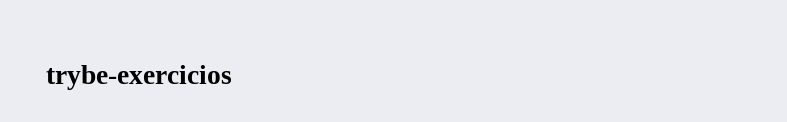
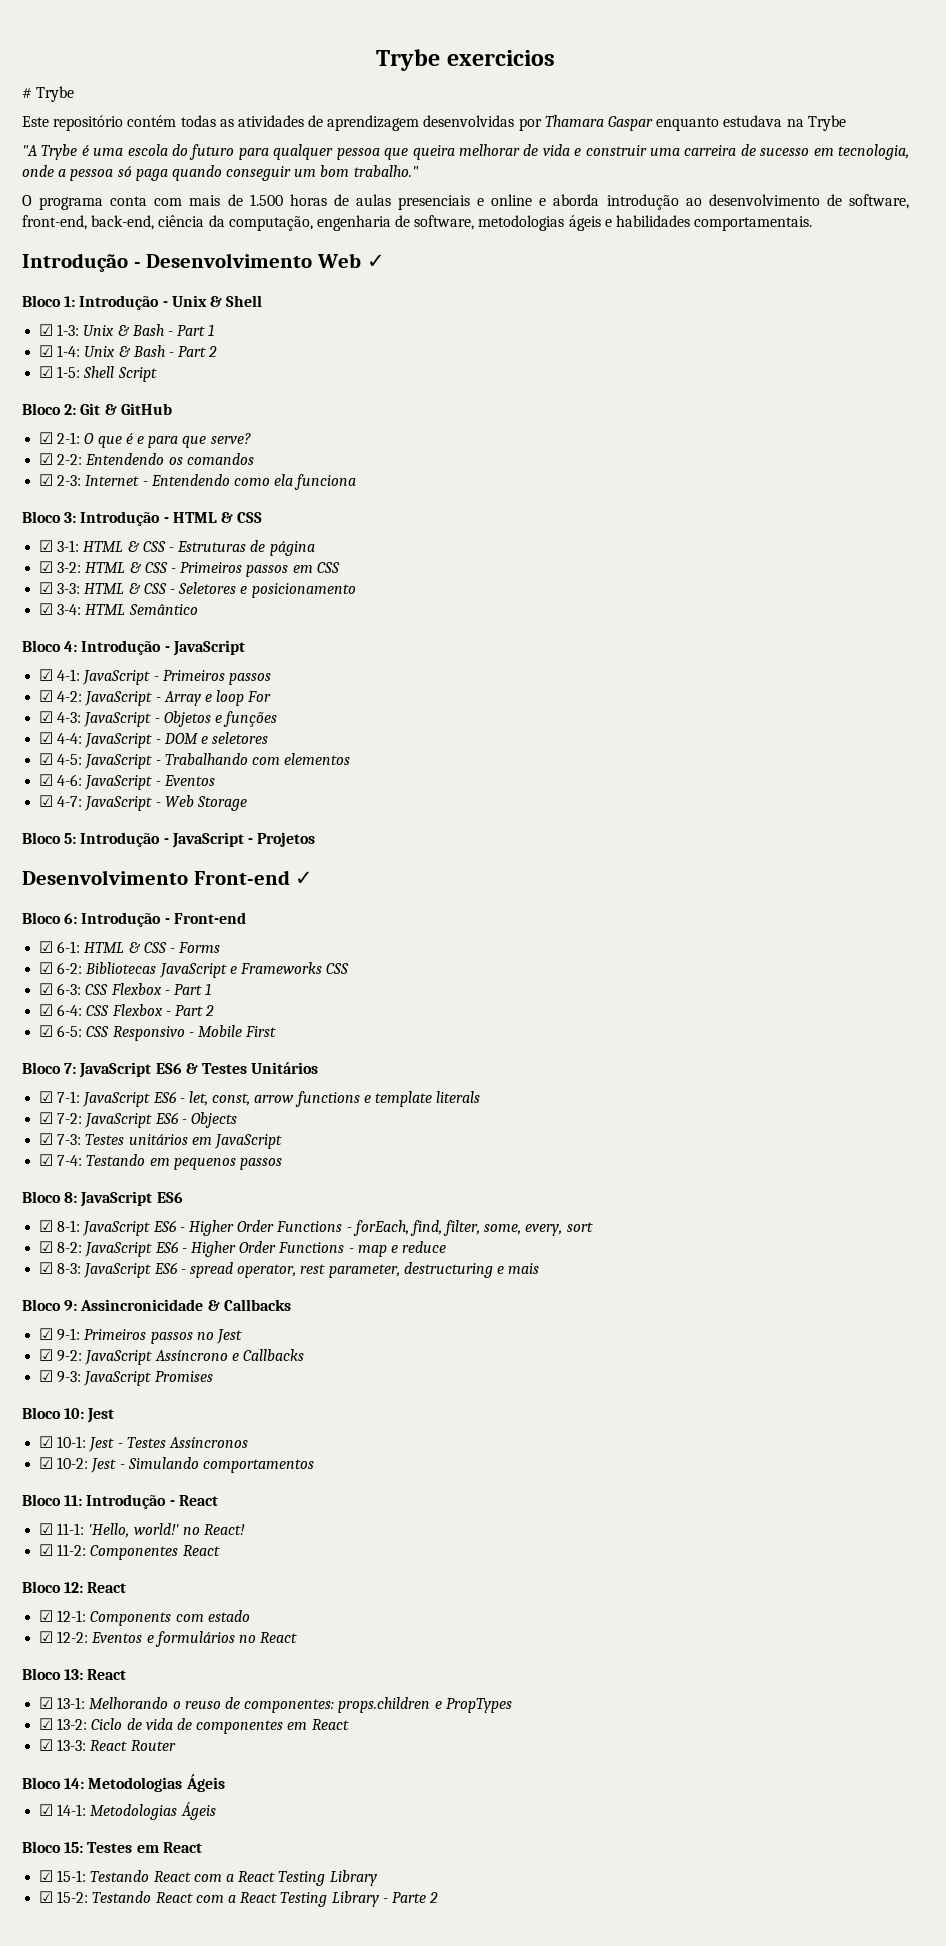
[46,65,232,90] trybe-exercicios -> [376,49,555,71] [22,86,75,102] [22,115,846,131] [22,144,909,160] [22,165,419,181] [22,194,909,210] [22,215,813,231] [22,253,385,272] [22,295,263,310] [39,324,215,336] [39,345,218,357] [39,366,157,382] [22,403,172,415] [39,432,251,448] [39,453,254,465] [39,474,357,490] [22,511,263,526] [39,540,315,556] [39,561,340,577] [39,582,356,598] [39,603,198,615] [22,640,245,656] [39,669,271,685] [39,690,272,706] [39,711,278,727] [39,732,269,748] [39,753,351,769] [39,774,215,790] [39,795,247,811] [22,832,316,848] [22,870,314,885] [22,912,246,927] [39,941,221,953] [39,962,350,978] [39,983,212,995] [39,1004,215,1016] [39,1025,277,1041] [22,1062,319,1078] [39,1091,481,1107] [39,1112,237,1128] [39,1133,282,1149] [39,1154,282,1170] [22,1191,183,1207] [39,1220,593,1236] [39,1241,447,1257] [39,1262,540,1278] [22,1299,291,1311] [39,1328,242,1344] [39,1349,304,1365] [39,1370,213,1386] [22,1407,115,1423] [39,1436,248,1452] [39,1457,314,1473] [22,1494,218,1509] [39,1523,245,1538] [39,1544,220,1560] [22,1581,127,1593] [39,1610,250,1626] [39,1631,298,1647] [22,1668,127,1680] [39,1697,512,1713] [39,1718,349,1734] [39,1739,176,1751] [22,1774,225,1792] [39,1802,216,1820] [22,1841,202,1853] [39,1870,377,1886] [39,1891,439,1907] Trybe exercicios // # Trybe // Este repositório contém todas as atividades de aprendizagem desenvolvidas por Thamara Gaspar enquanto estudava na Trybe // "A Trybe é uma escola do futuro para qualquer pessoa que queira melhorar de vida e construir uma carreira de sucesso em tecnologia, onde a pessoa só paga quando conseguir um bom trabalho." // O programa conta com mais de 1.500 horas de aulas presenciais e online e aborda introdução ao desenvolvimento de software, front-end, back-end, ciência da computação, engenharia de software, metodologias ágeis e habilidades comportamentais. // Introdução - Desenvolvimento Web ✓ // Bloco 1: Introdução - Unix & Shell // ☑ 1-3: Unix & Bash - Part 1 // ☑ 1-4: Unix & Bash - Part 2 // ☑ 1-5: Shell Script // Bloco 2: Git & GitHub // ☑ 2-1: O que é e para que serve? // ☑ 2-2: Entendendo os comandos // ☑ 2-3: Internet - Entendendo como ela funciona // Bloco 3: Introdução - HTML & CSS // ☑ 3-1: HTML & CSS - Estruturas de página // ☑ 3-2: HTML & CSS - Primeiros passos em CSS // ☑ 3-3: HTML & CSS - Seletores e posicionamento // ☑ 3-4: HTML Semântico // Bloco 4: Introdução - JavaScript // ☑ 4-1: JavaScript - Primeiros passos // ☑ 4-2: JavaScript - Array e loop For // ☑ 4-3: JavaScript - Objetos e funções // ☑ 4-4: JavaScript - DOM e seletores // ☑ 4-5: JavaScript - Trabalhando com elementos // ☑ 4-6: JavaScript - Eventos // ☑ 4-7: JavaScript - Web Storage // Bloco 5: Introdução - JavaScript - Projetos // Desenvolvimento Front-end ✓ // Bloco 6: Introdução - Front-end // ☑ 6-1: HTML & CSS - Forms // ☑ 6-2: Bibliotecas JavaScript e Frameworks CSS // ☑ 6-3: CSS Flexbox - Part 1 // ☑ 6-4: CSS Flexbox - Part 2 // ☑ 6-5: CSS Responsivo - Mobile First // Bloco 7: JavaScript ES6 & Testes Unitários // ☑ 7-1: JavaScript ES6 - let, const, arrow functions e template literals // ☑ 7-2: JavaScript ES6 - Objects // ☑ 7-3: Testes unitários em JavaScript // ☑ 7-4: Testando em pequenos passos // Bloco 8: JavaScript ES6 // ☑ 8-1: JavaScript ES6 - Higher Order Functions - forEach, find, filter, some, every, sort // ☑ 8-2: JavaScript ES6 - Higher Order Functions - map e reduce // ☑ 8-3: JavaScript ES6 - spread operator, rest parameter, destructuring e mais // Bloco 9: Assincronicidade & Callbacks // ☑ 9-1: Primeiros passos no Jest // ☑ 9-2: JavaScript Assíncrono e Callbacks // ☑ 9-3: JavaScript Promises // Bloco 10: Jest // ☑ 10-1: Jest - Testes Assíncronos // ☑ 10-2: Jest - Simulando comportamentos // Bloco 11: Introdução - React // ☑ 11-1: 'Hello, world!' no React! // ☑ 11-2: Componentes React // Bloco 12: React // ☑ 12-1: Components com estado // ☑ 12-2: Eventos e formulários no React // Bloco 13: React // ☑ 13-1: Melhorando o reuso de componentes: props.children e PropTypes // ☑ 13-2: Ciclo de vida de componentes em React // ☑ 13-3: React Router // Bloco 14: Metodologias Ágeis // ☑ 14-1: Metodologias Ágeis // Bloco 15: Testes em React // ☑ 15-1: Testando React com a React Testing Library // ☑ 15-2: Testando React com a React Testing Library - Parte 2

